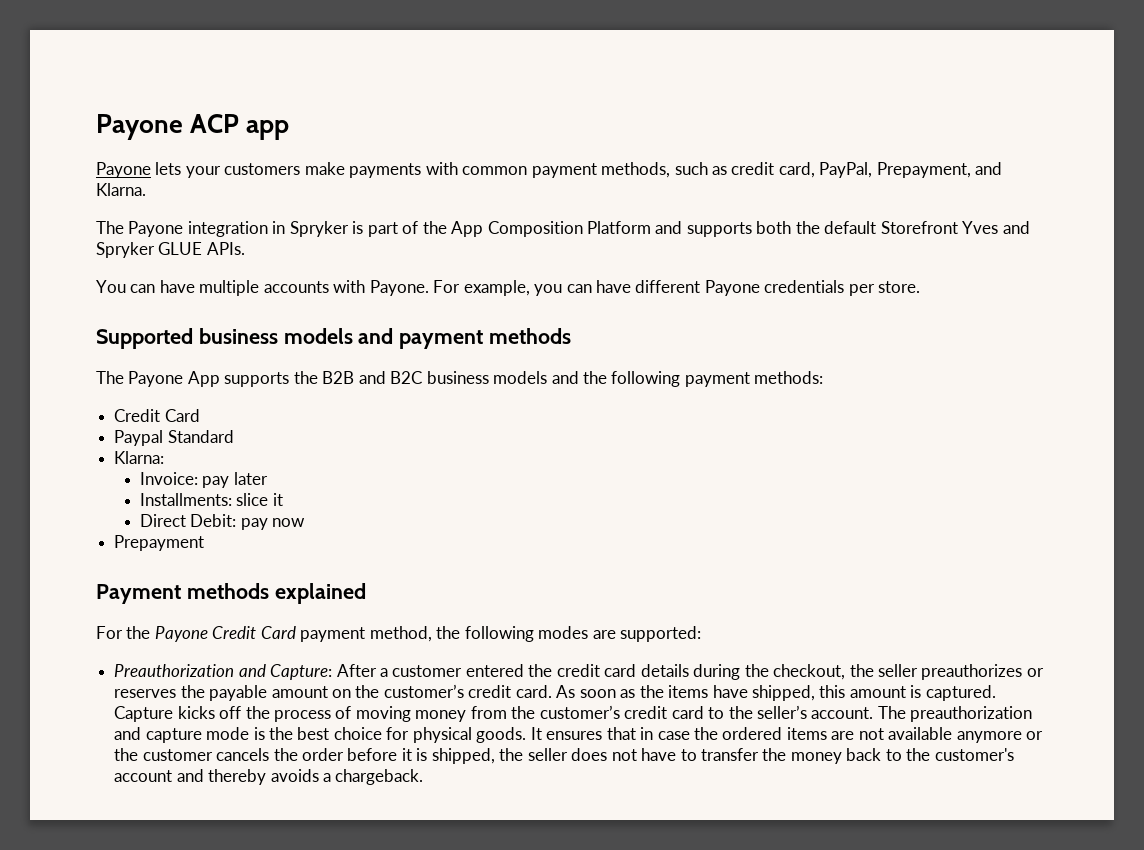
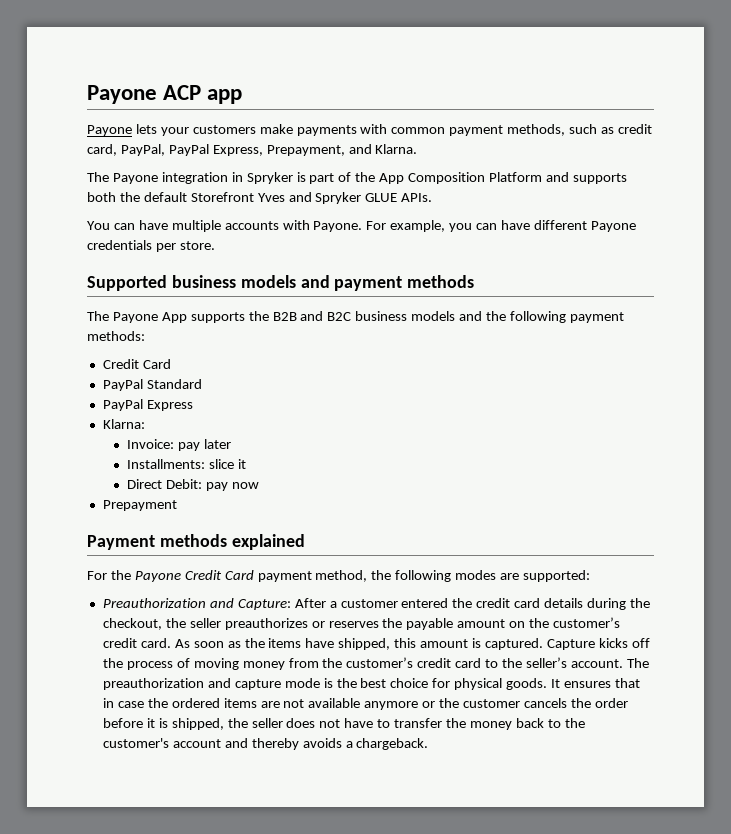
(873, 170) none -> [168,144,263,156] PayPal Express,
[114,430,164,446] Paypal -> [102,379,143,391] PayPal
(234, 436) none -> [102,399,193,411] // PayPal Express

